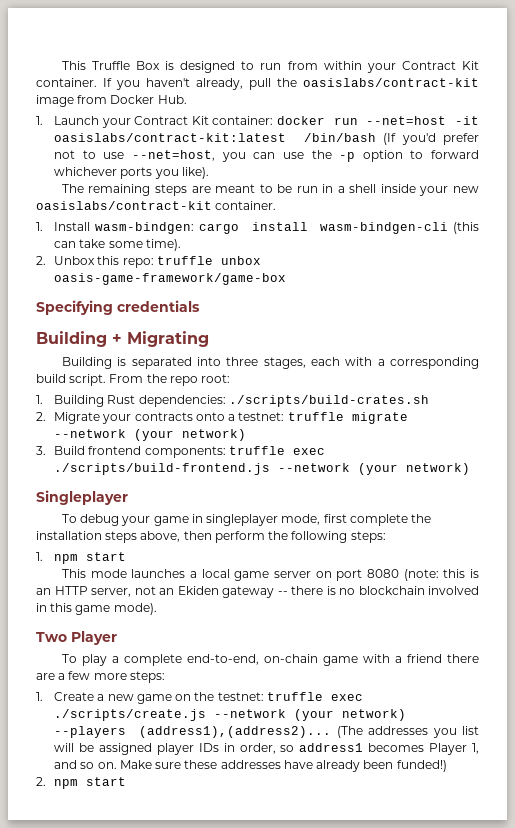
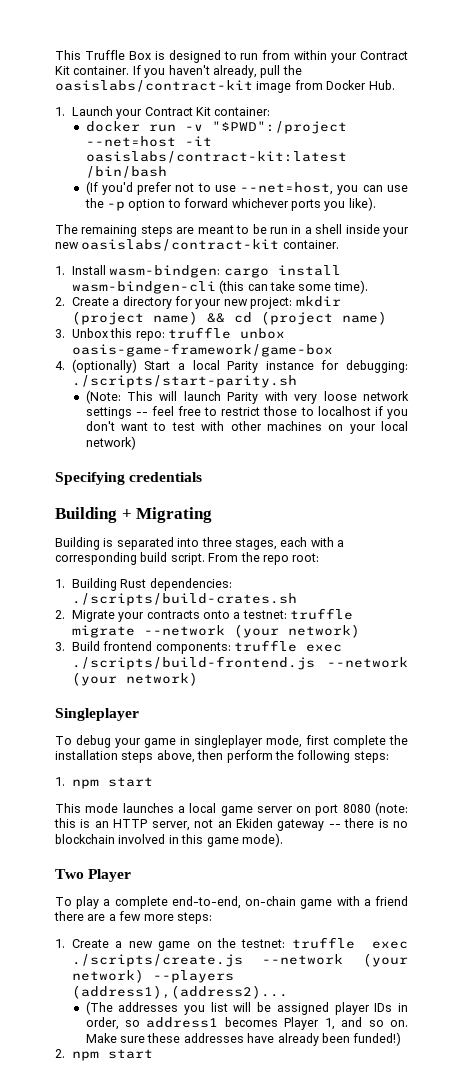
(274, 120) none -> (271, 111) //
(358, 121) none -> [184,121,347,134] -v "$PWD":/project
(377, 137) none -> (167, 172) //
(46, 260) none -> [71,296,341,309] [71,311,387,325] [55,329,65,338] Create a directory for your new project: mkdir (project name) && cd (project name) // 3.
(287, 279) none -> [55,359,408,373] [71,375,297,388] [85,390,409,404] [85,406,408,419] [85,421,408,434] [85,436,136,450] // 4. (optionally) Start a local Parity instance for debugging: ./scripts/start-parity.sh // (Note: This will launch Parity with very loose network settings -- feel free to restrict those to localhost if you don't want to test with other machines on your local network)
(332, 732) none -> (288, 992) //

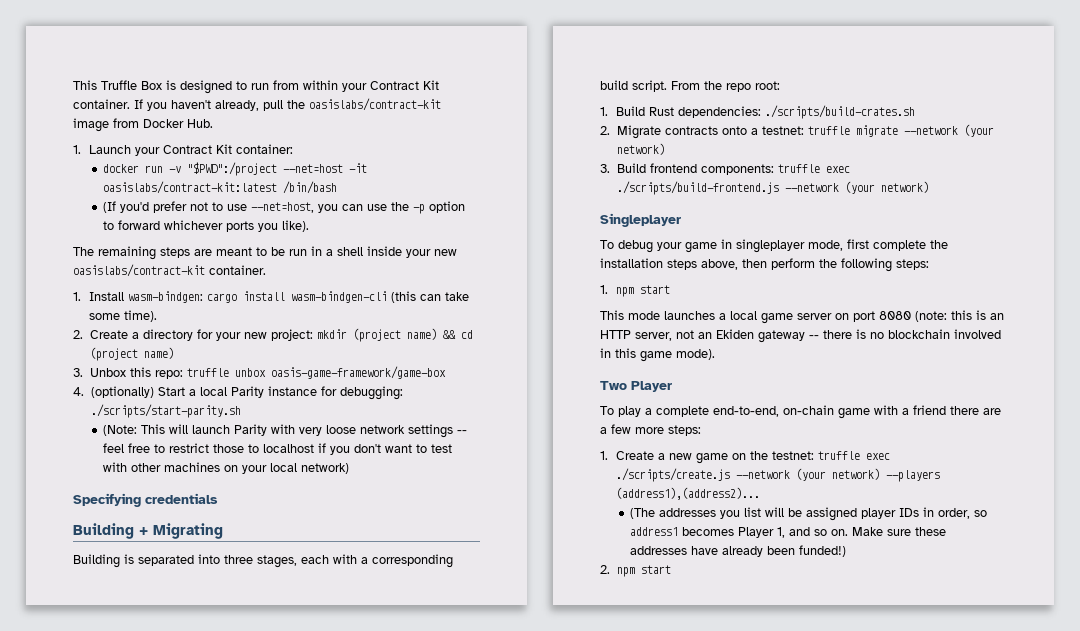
[71,578,117,591] Building -> [615,106,645,116] Build
[118,612,145,622] your -> (661, 132) none

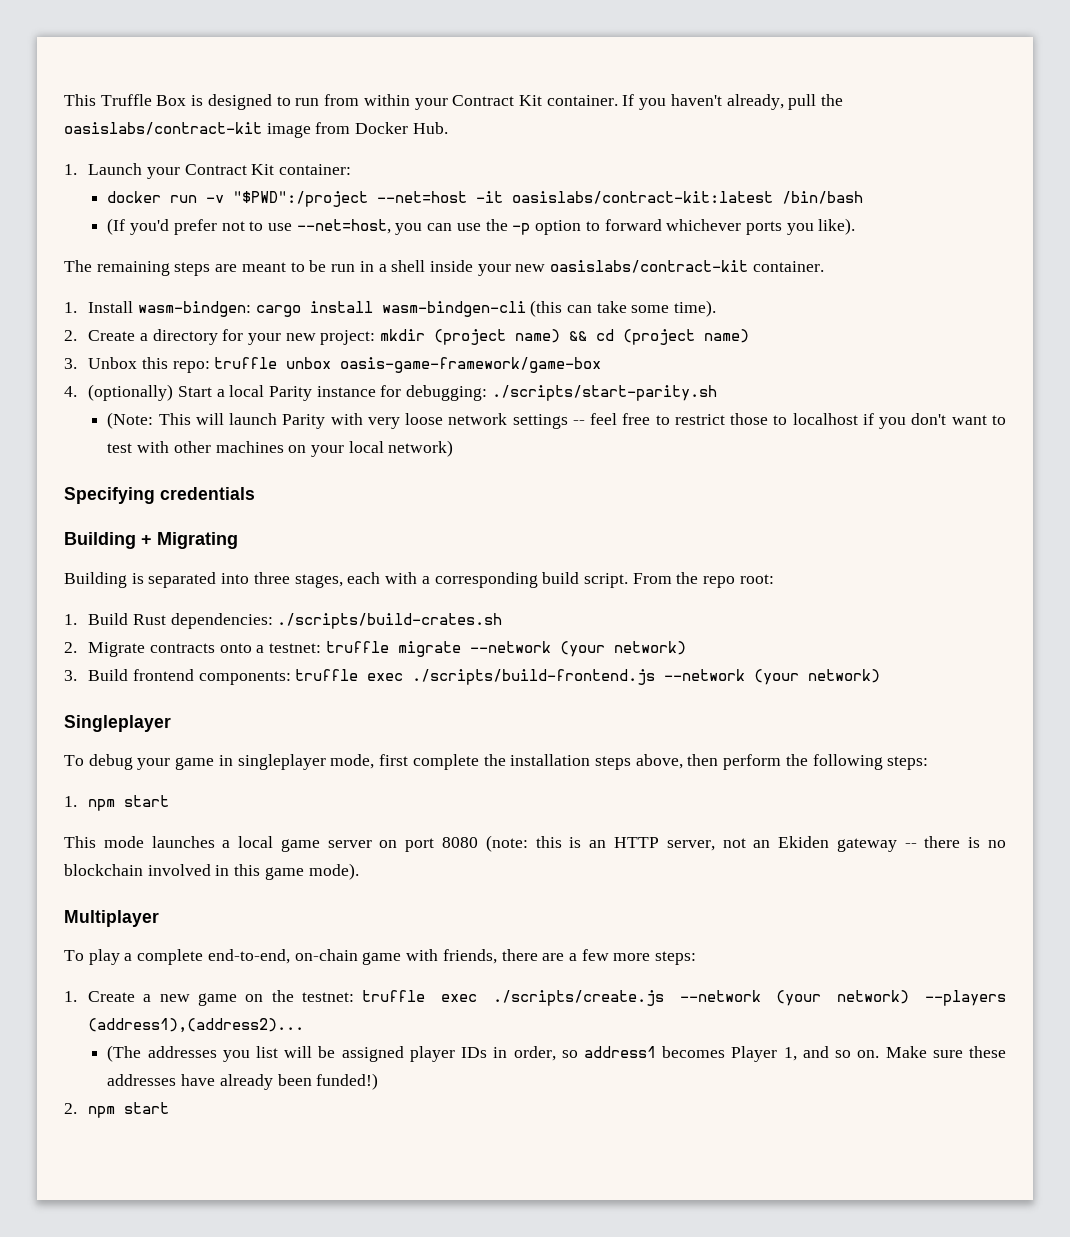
[600,381,672,392] Two Player -> [64,910,159,927] Multiplayer
[902,405,946,415] a friend -> [442,949,497,964] friends,

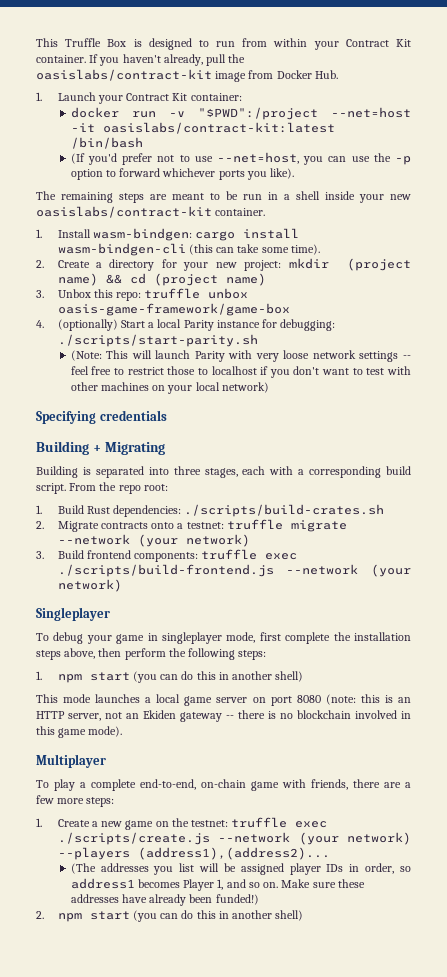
(170, 801) none -> [132,671,304,683] (you can do this in another shell)
(170, 1108) none -> [132,910,304,922] (you can do this in another shell)

